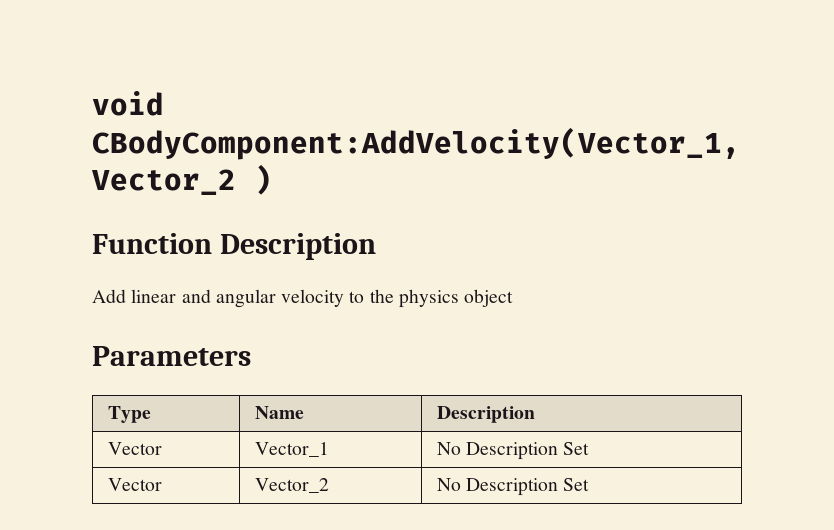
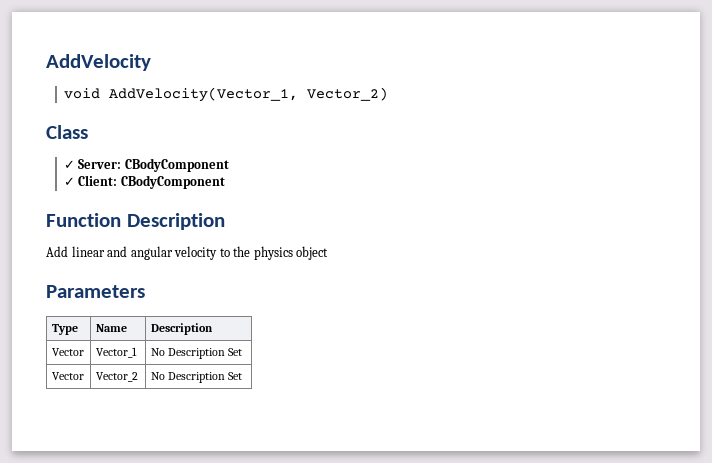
[92,91,164,116] [92,127,740,160] [91,164,272,195] void CBodyComponent:AddVelocity(Vector_1, Vector_2 ) -> [46,54,151,71] [63,87,388,102] [46,125,88,139] [63,158,229,172] [63,175,225,189] AddVelocity // void AddVelocity(Vector_1, Vector_2) // Class // ✓ Server: CBodyComponent // ✓ Client: CBodyComponent

